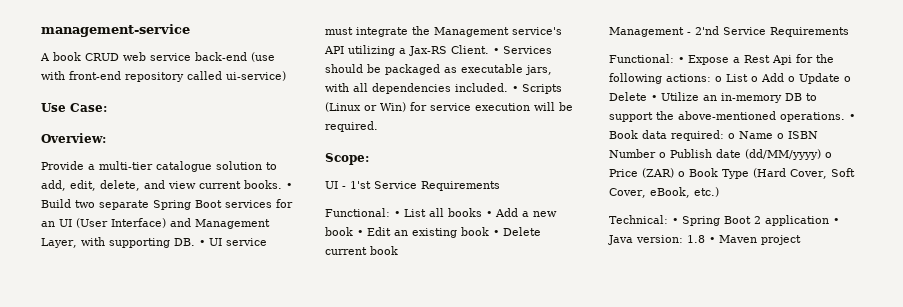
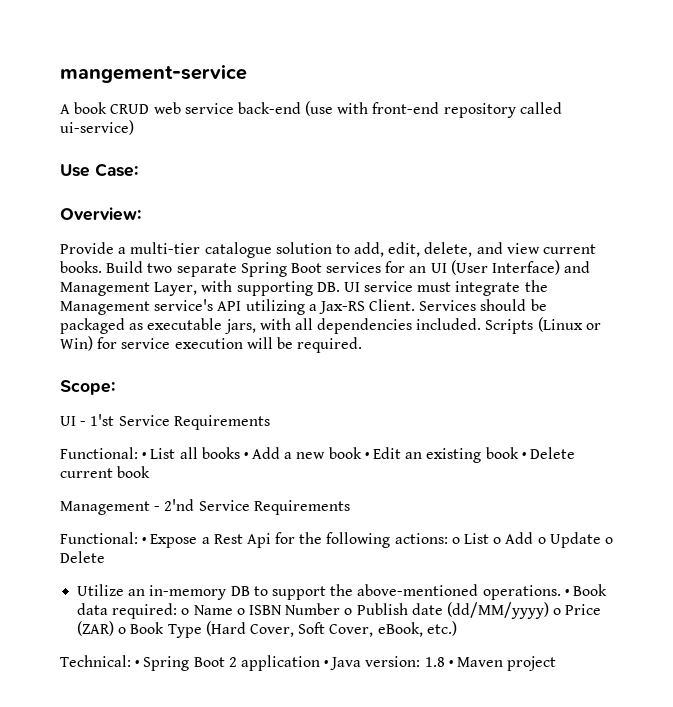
[41,24,190,37] management-service -> [60,64,247,83] mangement-service
[286,183,292,189] • -> (102, 267) none
[198,240,205,246] • -> (340, 287) none
[493,48,499,54] • -> (416, 305) none
[512,86,518,92] • -> (482, 324) none
[651,95,657,101] • -> (105, 557) //

